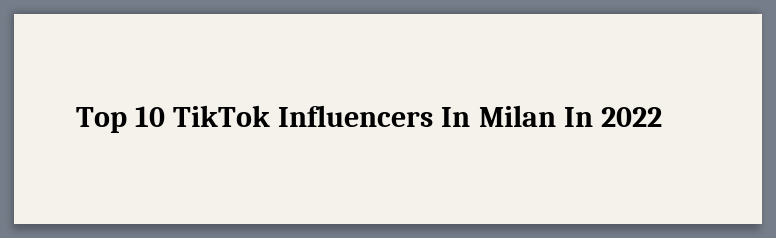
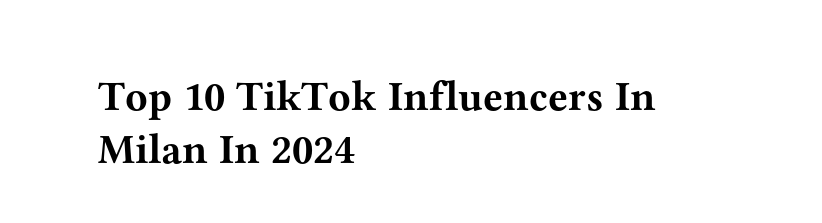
[600,107,662,127] 2022 -> [271,137,356,164] 2024

